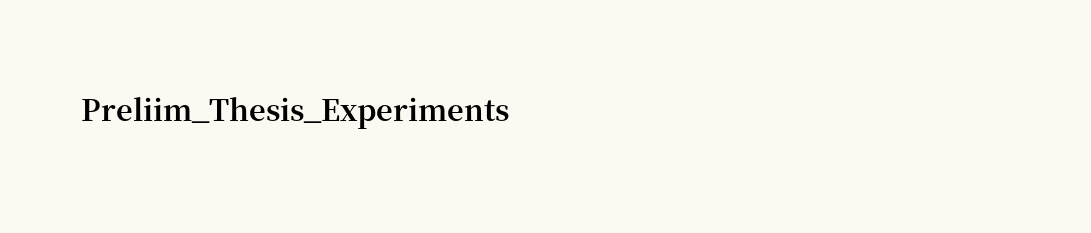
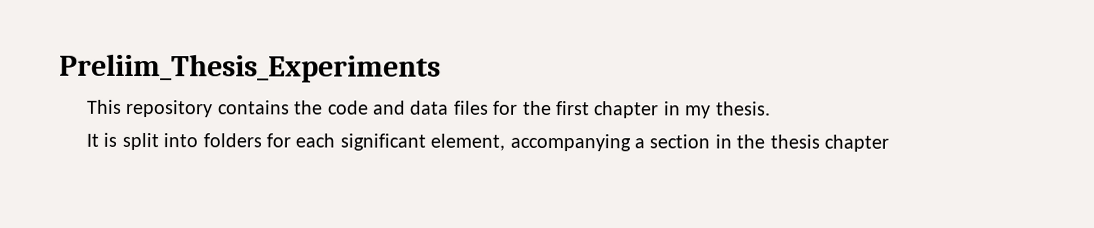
(509, 113) none -> [86,99,771,119] [86,132,890,152] // This repository contains the code and data files for the first chapter in my thesis. // It is split into folders for each significant element, accompanying a section in the thesis chapter

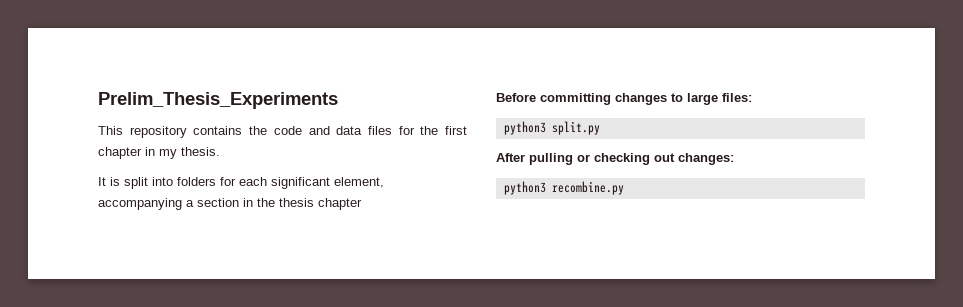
[59,53,441,83] Preliim_Thesis_Experiments -> [98,92,338,109] Prelim_Thesis_Experiments
(890, 143) none -> [496,93,752,105] [503,121,600,135] [496,153,734,165] [503,181,624,195] // Before committing changes to large files: // python3 split.py // After pulling or checking out changes: // python3 recombine.py

